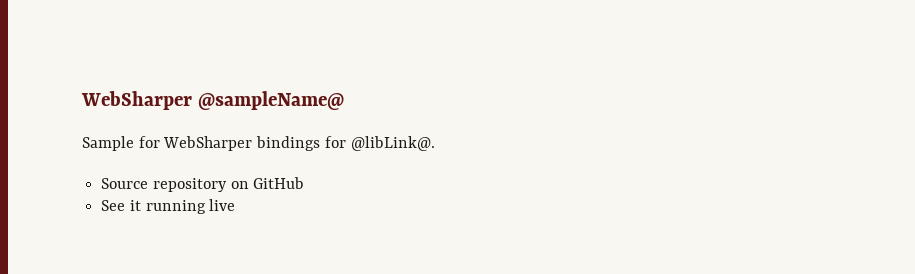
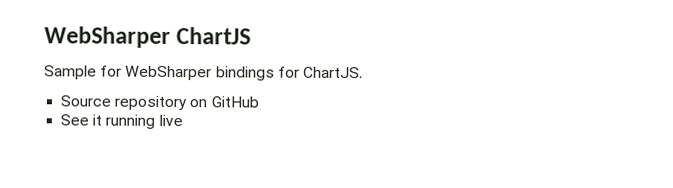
[81,91,344,110] WebSharper @sampleName@ -> [44,26,252,48] WebSharper ChartJS
[350,136,435,151] @libLink@. -> [302,66,363,79] ChartJS.

